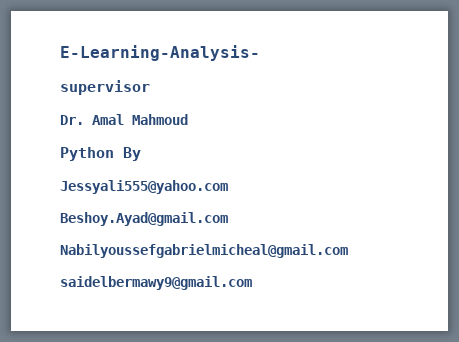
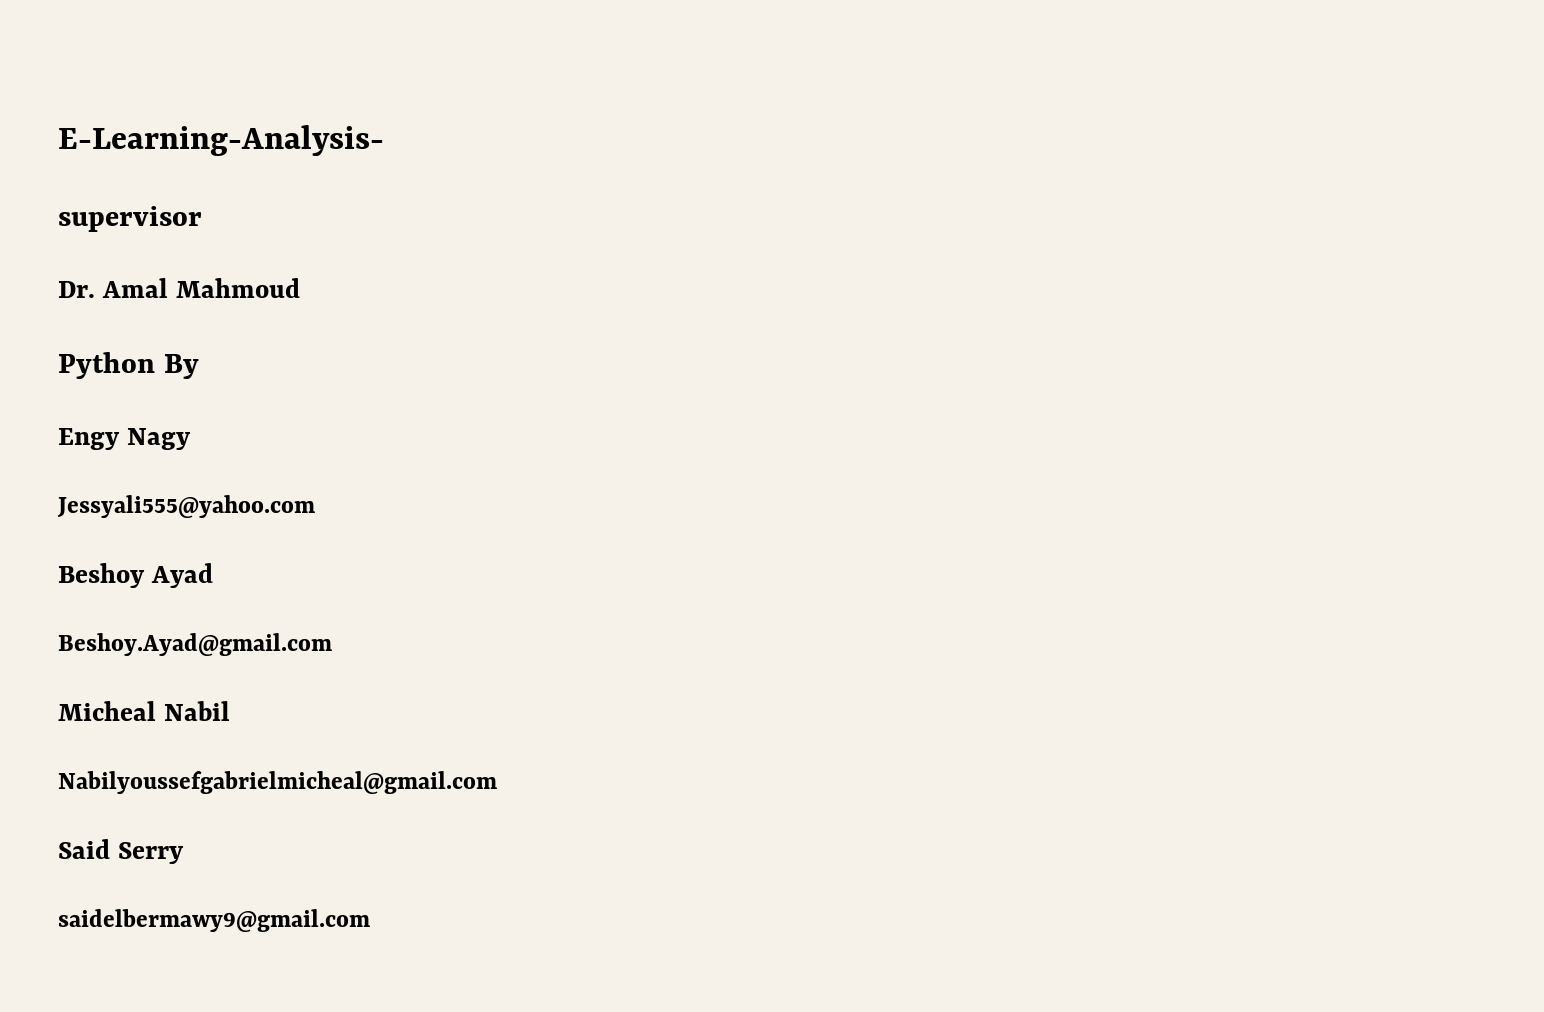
(141, 154) none -> [58,428,191,450] // Engy Nagy
(228, 187) none -> [58,563,213,588] // Beshoy Ayad
(228, 219) none -> [58,701,230,721] // Micheal Nabil
(348, 251) none -> [58,839,184,864] // Said Serry

